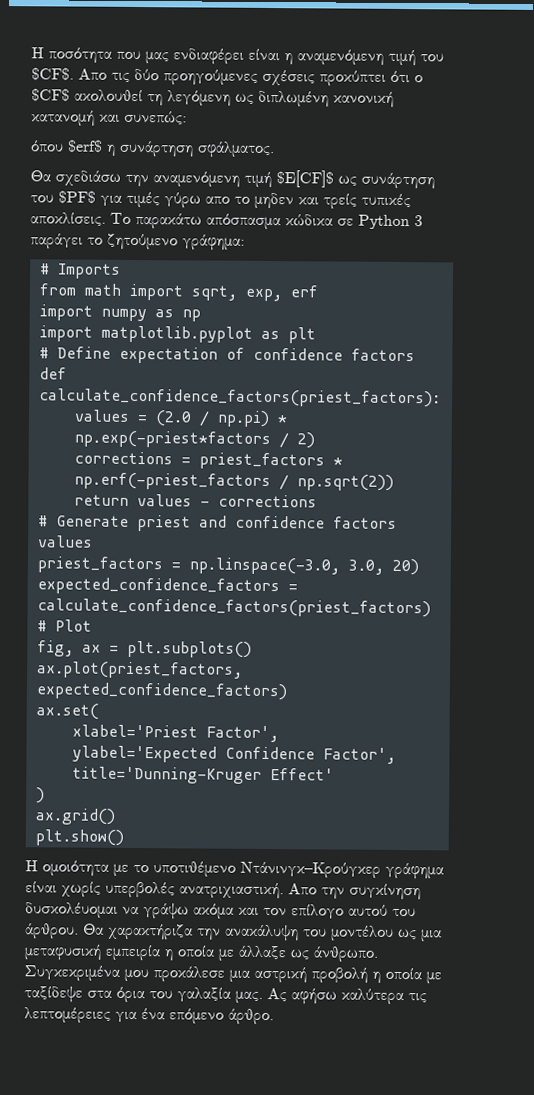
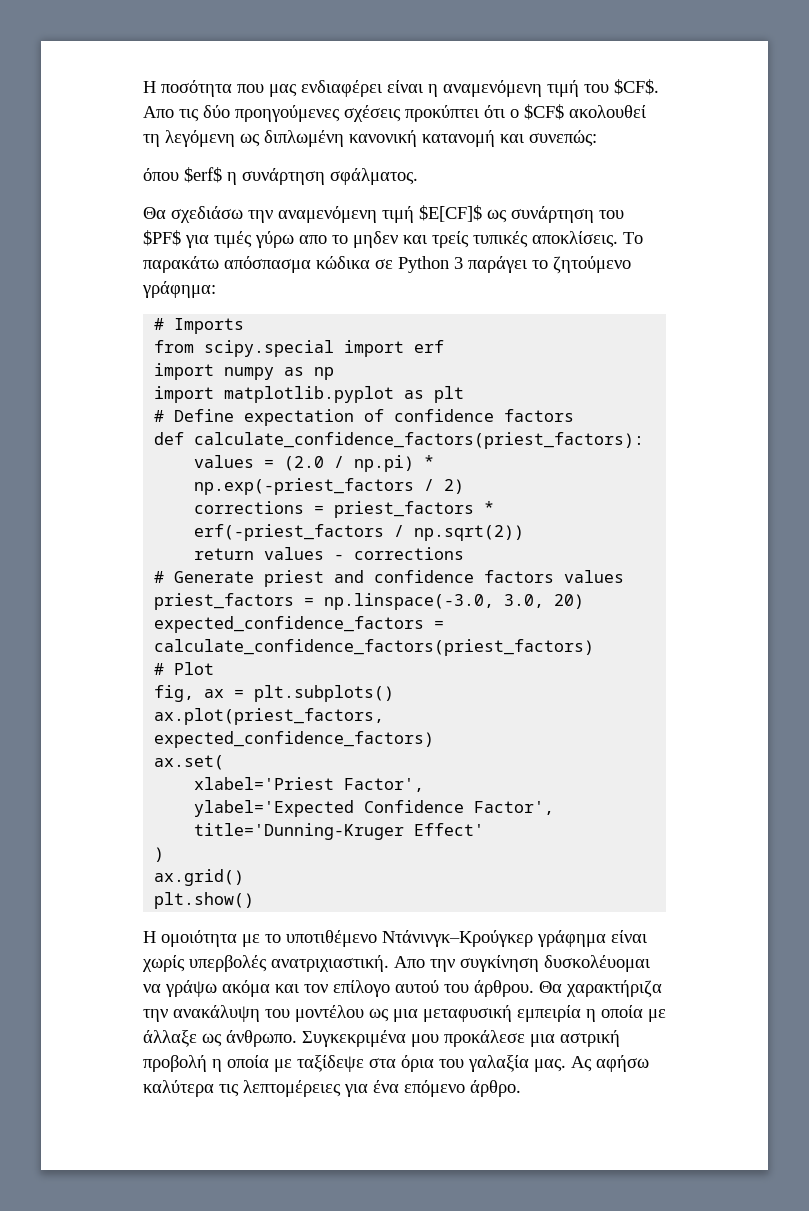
[83,283,282,302] math import sqrt, exp, -> [204,340,405,357] scipy.special import
[73,430,271,449] np.exp(-priest*factors -> [194,478,415,495] np.exp(-priest_factors
[73,472,271,491] np.erf(-priest_factors -> [194,524,385,541] erf(-priest_factors

